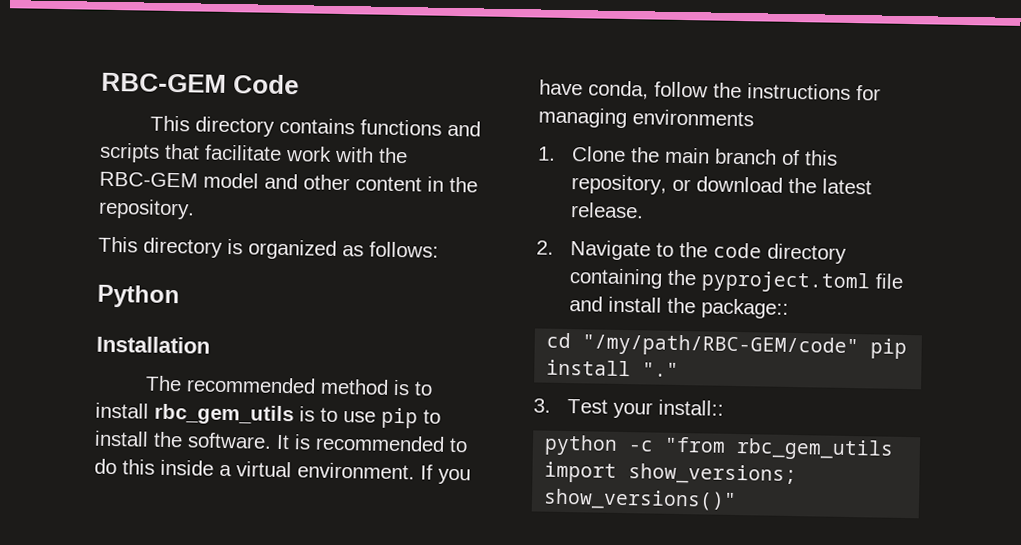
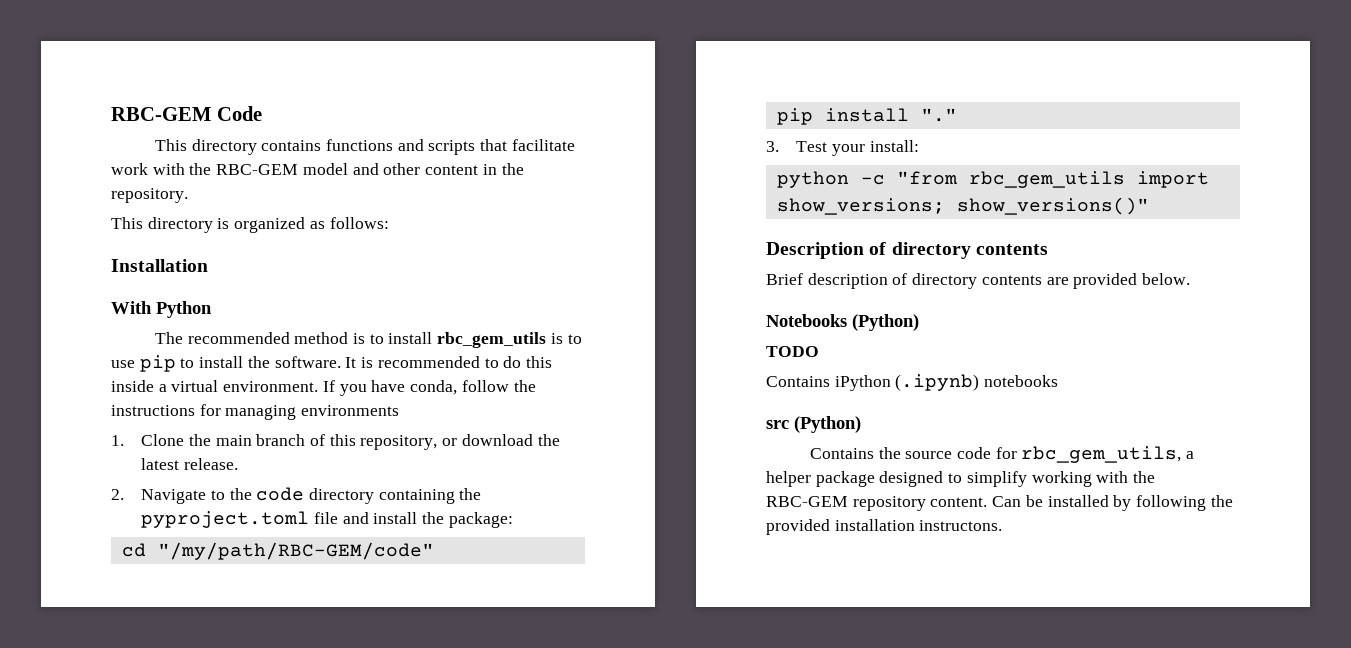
(439, 249) none -> [111,259,208,272] [111,301,152,314] Installation // With
[96,335,210,354] // Installation -> (212, 309) none
[701,298,790,319] package:: -> [448,512,513,528] package:
(860, 346) none -> (434, 551) //
[658,399,725,416] install:: -> [869,140,919,152] install:
(738, 500) none -> [766,242,1048,259] [766,273,1191,289] [766,314,919,331] [766,346,819,357] [766,374,1059,391] [766,416,861,433] [809,446,1195,463] [766,471,1156,487] [766,495,1233,511] [766,519,1003,535] // Description of directory contents // Brief description of directory contents are provided below. // Notebooks (Python) // TODO // Contains iPython (.ipynb) notebooks // src (Python) // Contains the source code for rbc_gem_utils, a helper package designed to simplify working with the RBC-GEM repository content. Can be installed by following the provided installation instructons.

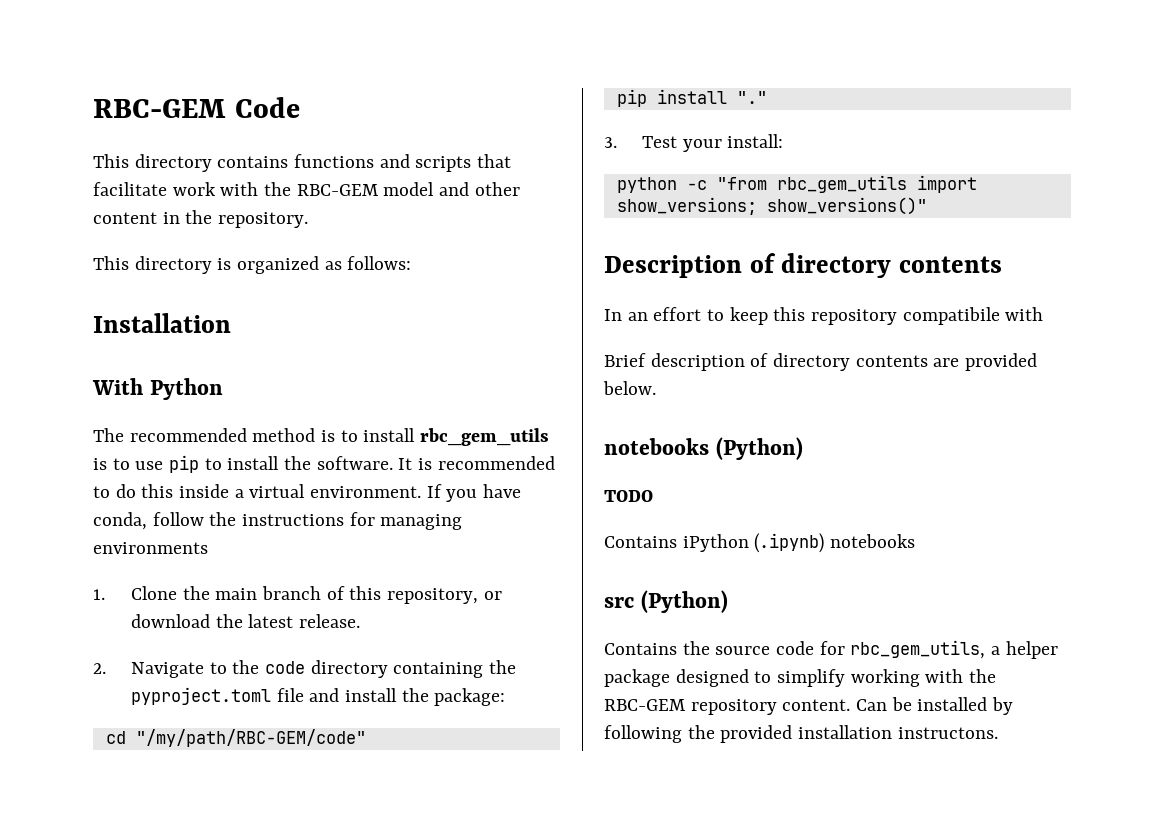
(1048, 249) none -> [604,307,1044,325] // In an effort to keep this repository compatibile with
[766,314,847,327] Notebooks -> [604,438,709,455] notebooks

